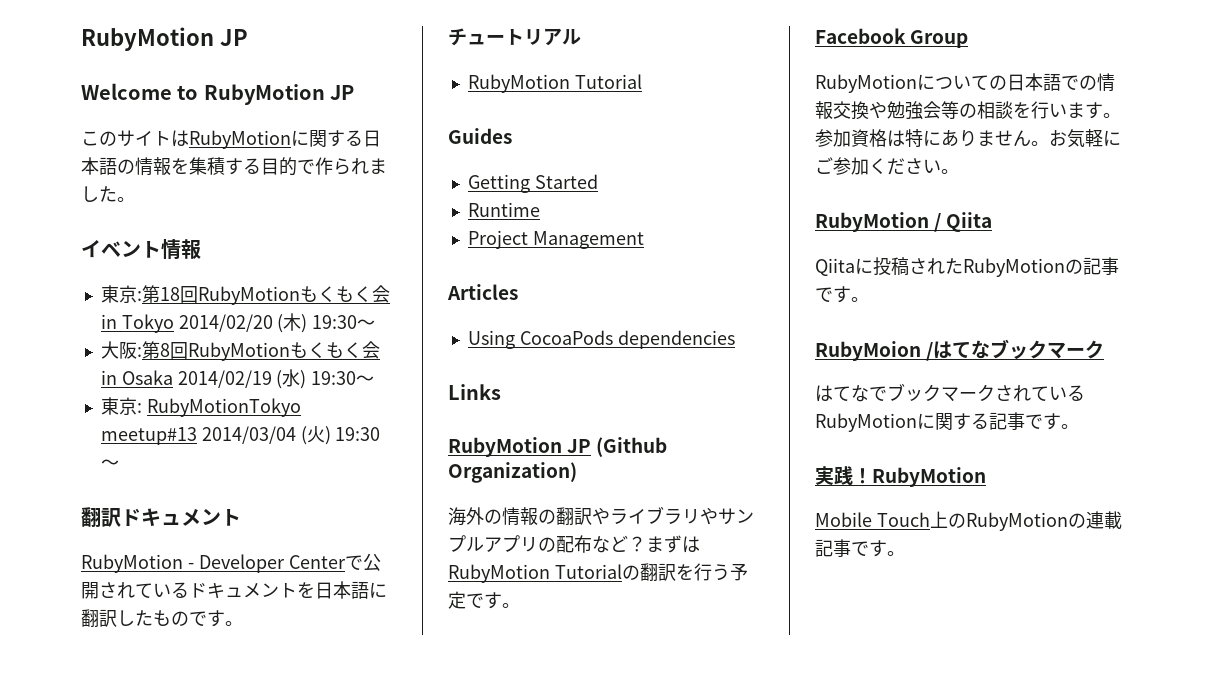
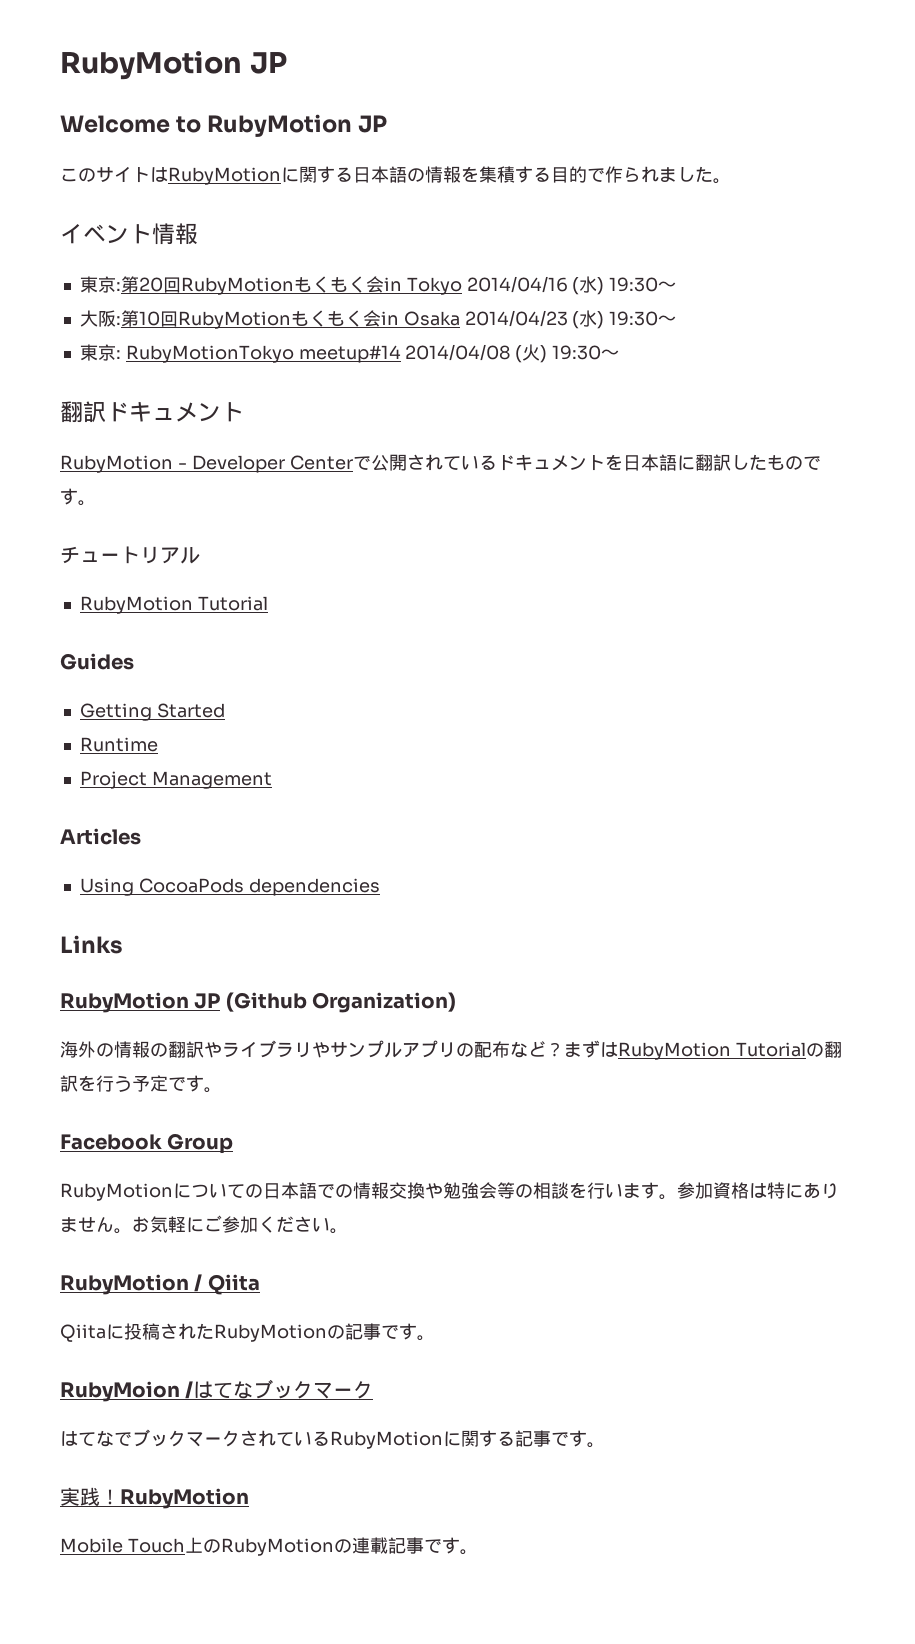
[159,287,180,301] 18 -> [138,277,163,292] 20
[178,313,302,333] 2014/02/20 (木 -> [466,276,598,295] 2014/04/16 (水
[159,343,170,357] 8 -> [138,311,160,326] 10
[177,370,272,388] 2014/02/19 -> [464,310,568,327] 2014/04/23
[100,426,296,445] meetup#13 2014/03/04 -> [298,344,511,363] meetup#14 2014/04/08

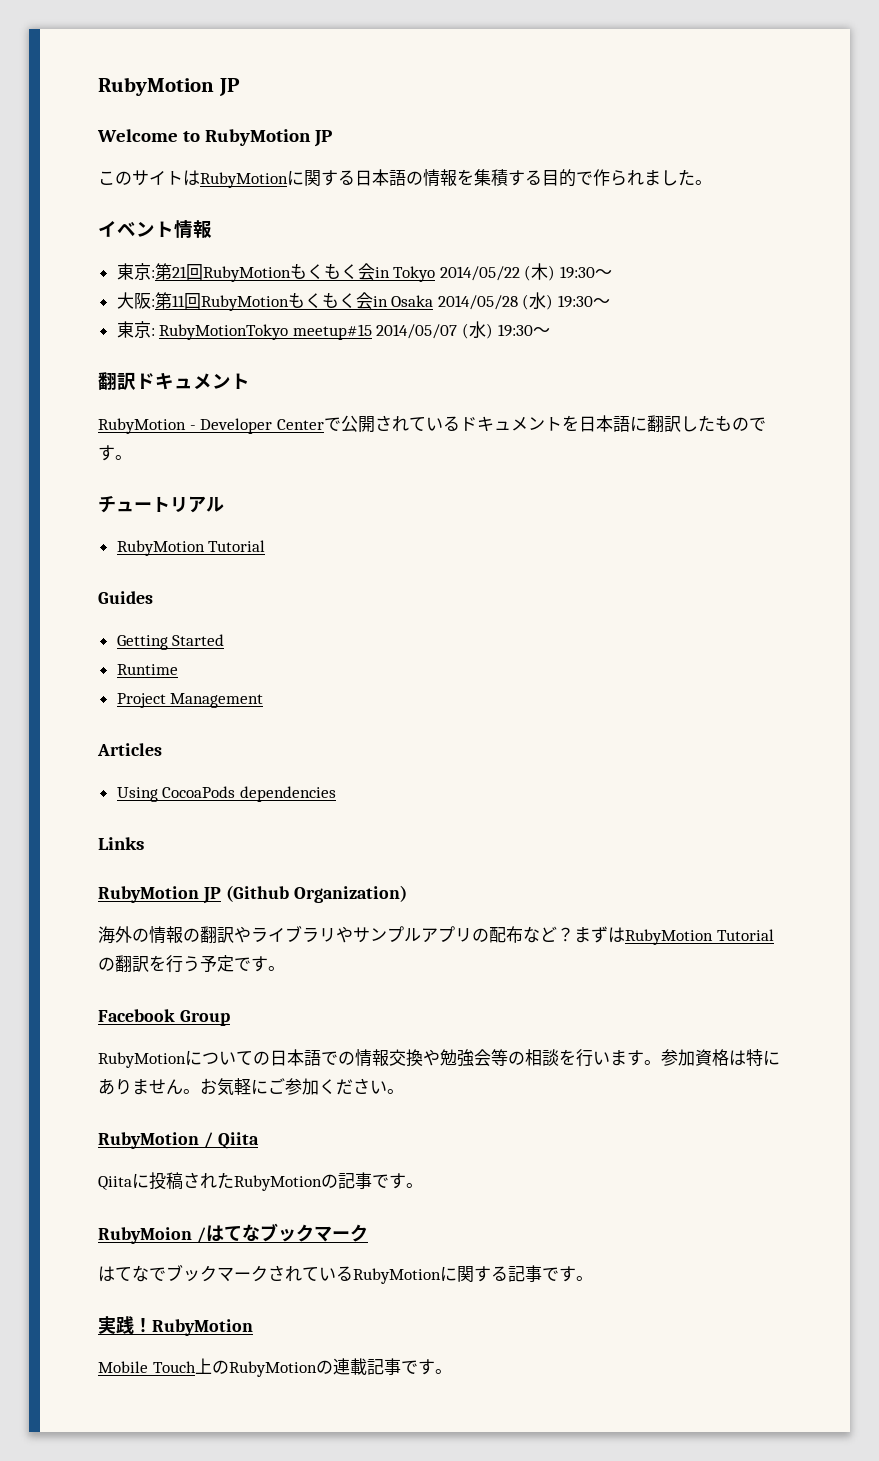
[138,277,163,292] 20 -> [171,266,187,278] 21
[466,276,598,295] 2014/04/16 (水 -> [439,263,549,281] 2014/05/22 (木
[138,311,160,326] 10 -> [171,295,185,307] 11
[464,310,568,327] 2014/04/23 -> [437,295,518,310] 2014/05/28
[298,344,541,363] meetup#14 2014/04/08 (火 -> [292,321,487,340] meetup#15 2014/05/07 (水

